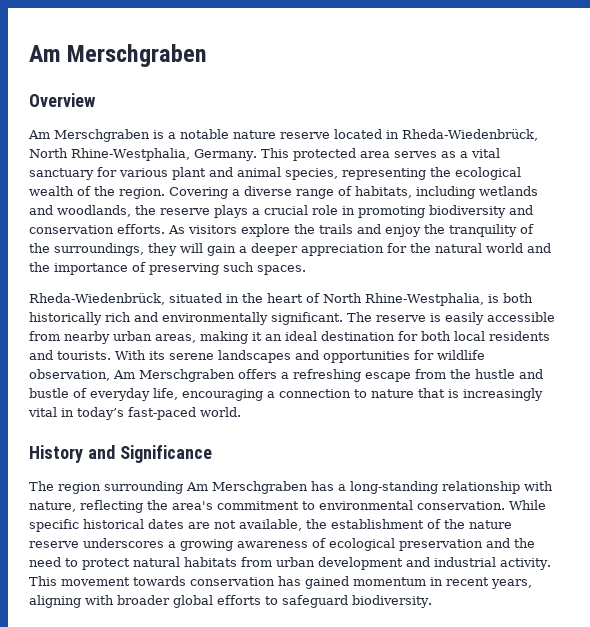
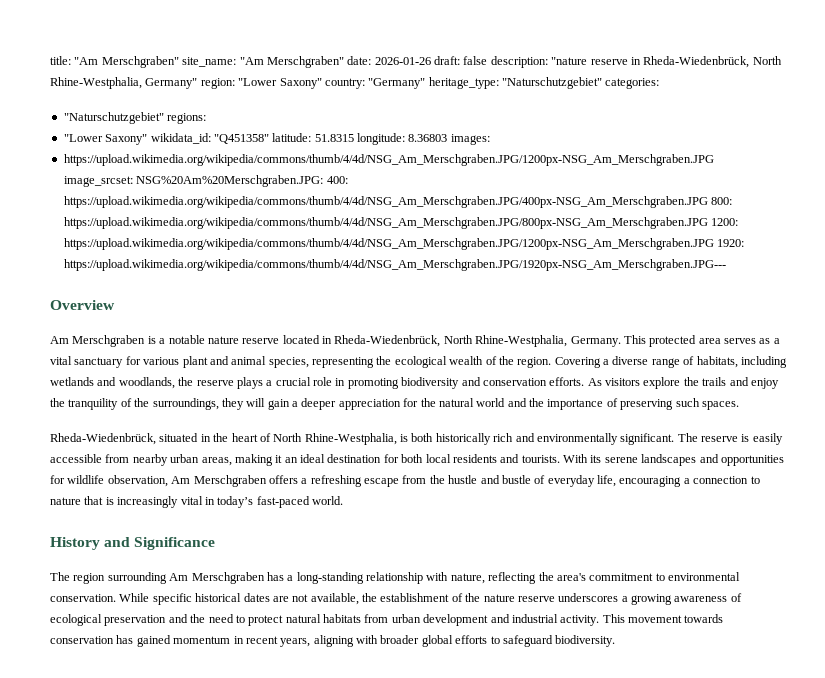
[29,44,208,67] Am Merschgraben -> [50,56,782,68] [50,77,660,89] [63,112,207,124] [63,133,490,145] [63,154,714,166] [63,175,348,187] [63,196,733,208] [63,217,739,229] [63,238,745,250] [63,259,726,271] title: "Am Merschgraben" site_name: "Am Merschgraben" date: 2026-01-26 draft: false description: "nature reserve in Rheda-Wiedenbrück, North Rhine-Westphalia, Germany" region: "Lower Saxony" country: "Germany" heritage_type: "Naturschutzgebiet" categories: // "Naturschutzgebiet" regions: // "Lower Saxony" wikidata_id: "Q451358" latitude: 51.8315 longitude: 8.36803 images: // https://upload.wikimedia.org/wikipedia/commons/thumb/4/4d/NSG_Am_Merschgraben.JPG/1200px-NSG_Am_Merschgraben.JPG image_srcset: NSG%20Am%20Merschgraben.JPG: 400: https://upload.wikimedia.org/wikipedia/commons/thumb/4/4d/NSG_Am_Merschgraben.JPG/400px-NSG_Am_Merschgraben.JPG 800: https://upload.wikimedia.org/wikipedia/commons/thumb/4/4d/NSG_Am_Merschgraben.JPG/800px-NSG_Am_Merschgraben.JPG 1200: https://upload.wikimedia.org/wikipedia/commons/thumb/4/4d/NSG_Am_Merschgraben.JPG/1200px-NSG_Am_Merschgraben.JPG 1920: https://upload.wikimedia.org/wikipedia/commons/thumb/4/4d/NSG_Am_Merschgraben.JPG/1920px-NSG_Am_Merschgraben.JPG---

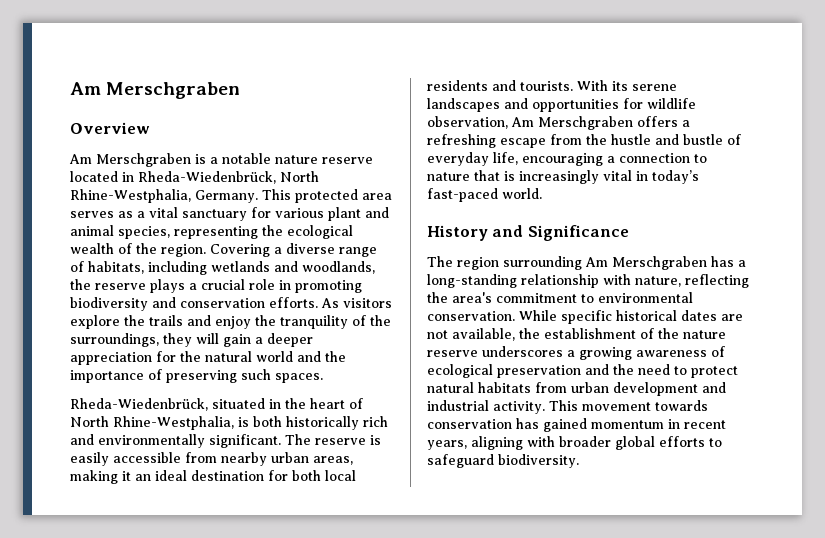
[50,56,782,68] [50,77,660,89] [63,112,207,124] [63,133,490,145] [63,154,714,166] [63,175,348,187] [63,196,733,208] [63,217,739,229] [63,238,745,250] [63,259,726,271] title: "Am Merschgraben" site_name: "Am Merschgraben" date: 2026-01-26 draft: false description: "nature reserve in Rheda-Wiedenbrück, North Rhine-Westphalia, Germany" region: "Lower Saxony" country: "Germany" heritage_type: "Naturschutzgebiet" categories: // "Naturschutzgebiet" regions: // "Lower Saxony" wikidata_id: "Q451358" latitude: 51.8315 longitude: 8.36803 images: // https://upload.wikimedia.org/wikipedia/commons/thumb/4/4d/NSG_Am_Merschgraben.JPG/1200px-NSG_Am_Merschgraben.JPG image_srcset: NSG%20Am%20Merschgraben.JPG: 400: https://upload.wikimedia.org/wikipedia/commons/thumb/4/4d/NSG_Am_Merschgraben.JPG/400px-NSG_Am_Merschgraben.JPG 800: https://upload.wikimedia.org/wikipedia/commons/thumb/4/4d/NSG_Am_Merschgraben.JPG/800px-NSG_Am_Merschgraben.JPG 1200: https://upload.wikimedia.org/wikipedia/commons/thumb/4/4d/NSG_Am_Merschgraben.JPG/1200px-NSG_Am_Merschgraben.JPG 1920: https://upload.wikimedia.org/wikipedia/commons/thumb/4/4d/NSG_Am_Merschgraben.JPG/1920px-NSG_Am_Merschgraben.JPG--- -> [70,82,241,99] Am Merschgraben

